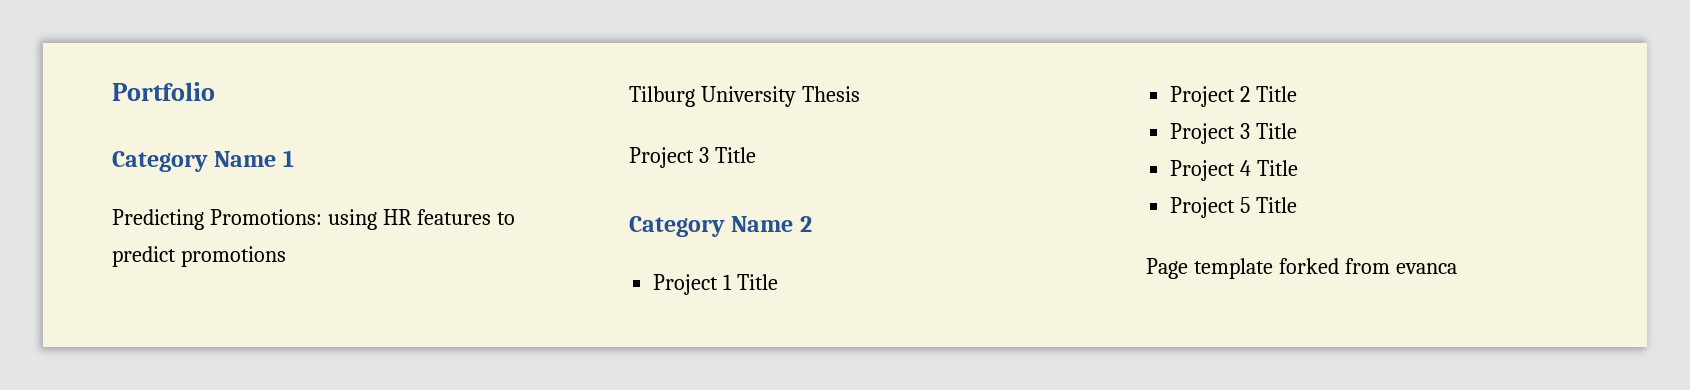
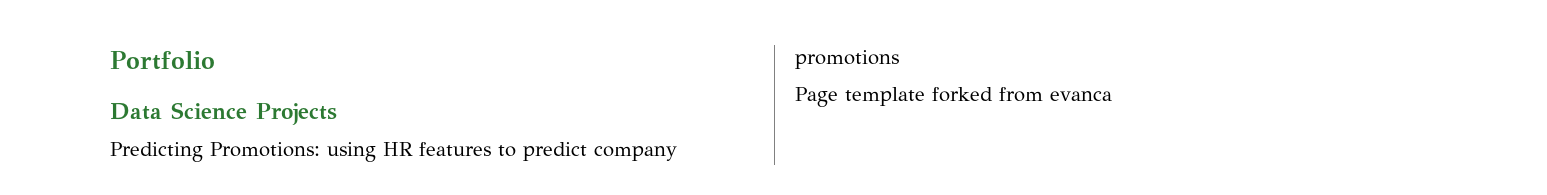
[112,150,294,172] Category Name 1 -> [110,102,337,125] Data Science Projects
(176, 256) none -> [594,146,677,161] company
[629,86,860,107] [629,147,756,168] [629,216,812,237] [653,274,779,295] [1170,86,1298,107] [1170,123,1298,144] [1170,160,1299,181] [1170,197,1298,218] // Tilburg University Thesis // Project 3 Title // Category Name 2 // Project 1 Title // Project 2 Title // Project 3 Title // Project 4 Title // Project 5 Title -> (899, 59) none

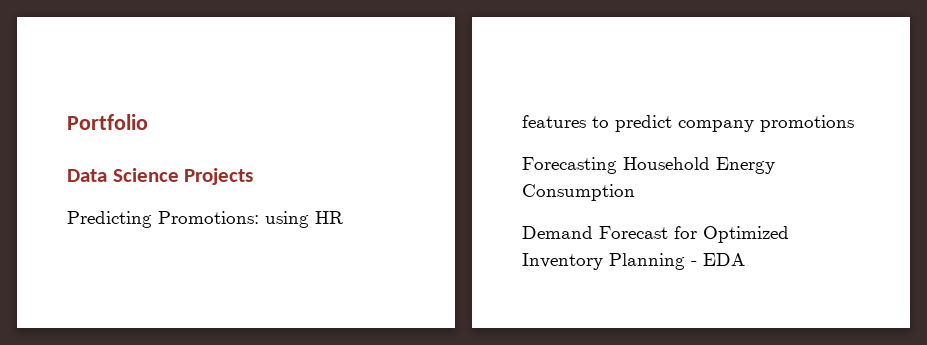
[795,87,1112,107] Page template forked from evanca -> [522,157,775,174] [522,184,635,201] [522,226,789,243] [522,253,745,270] Forecasting Household Energy Consumption // Demand Forecast for Optimized Inventory Planning - EDA

